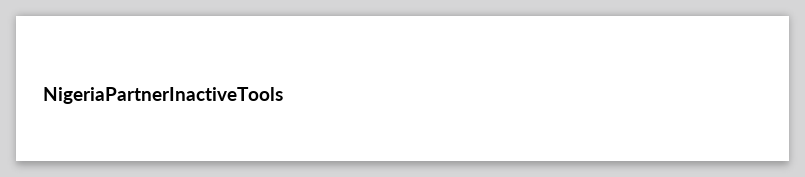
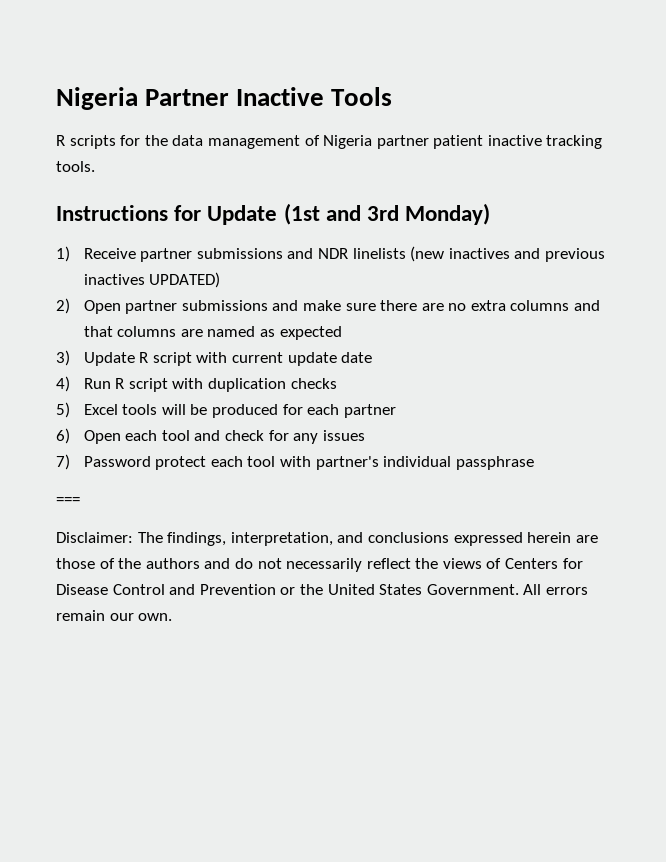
[43,87,283,104] NigeriaPartnerInactiveTools -> [56,87,393,110] [56,135,603,149] [56,161,95,172] [56,203,491,225] [56,246,605,262] [83,272,221,288] [56,298,601,314] [83,326,342,340] [56,350,373,366] [56,376,337,392] [56,402,396,418] [56,428,365,444] [56,454,534,470] [56,497,80,505] [56,532,598,546] [56,558,583,572] [56,584,588,595] [56,610,173,621] Nigeria Partner Inactive Tools // R scripts for the data management of Nigeria partner patient inactive tracking tools. // Instructions for Update (1st and 3rd Monday) // 1) Receive partner submissions and NDR linelists (new inactives and previous inactives UPDATED) // 2) Open partner submissions and make sure there are no extra columns and that columns are named as expected // 3) Update R script with current update date // 4) Run R script with duplication checks // 5) Excel tools will be produced for each partner // 6) Open each tool and check for any issues // 7) Password protect each tool with partner's individual passphrase // === // Disclaimer: The findings, interpretation, and conclusions expressed herein are those of the authors and do not necessarily reflect the views of Centers for Disease Control and Prevention or the United States Government. All errors remain our own.

